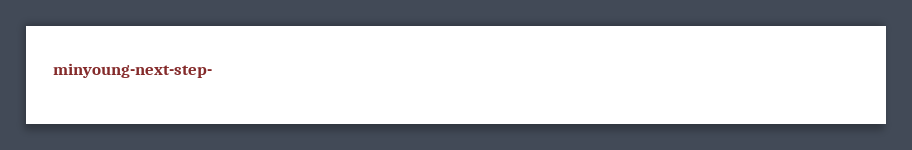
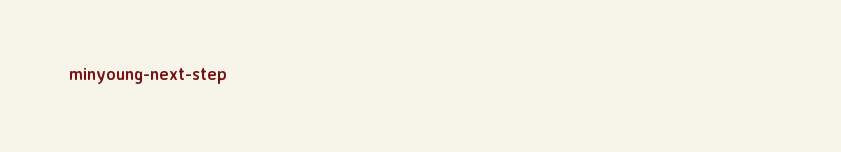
[53,63,212,78] minyoung-next-step- -> [69,68,227,84] minyoung-next-step

